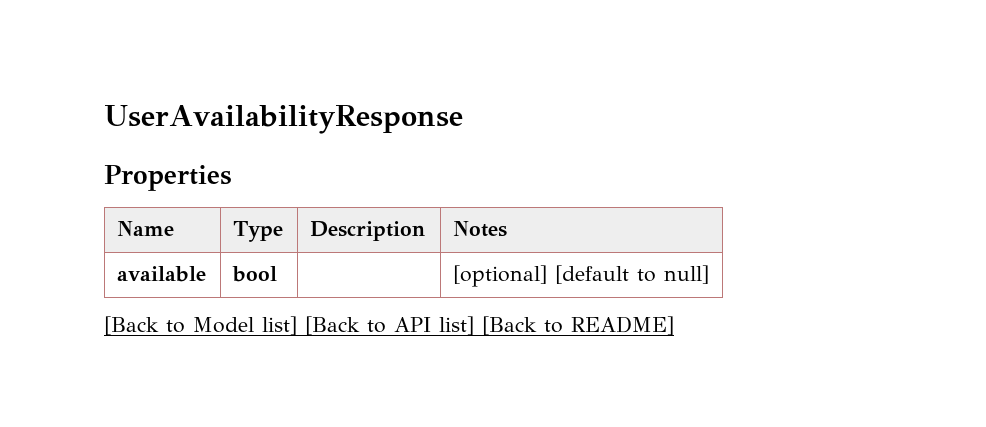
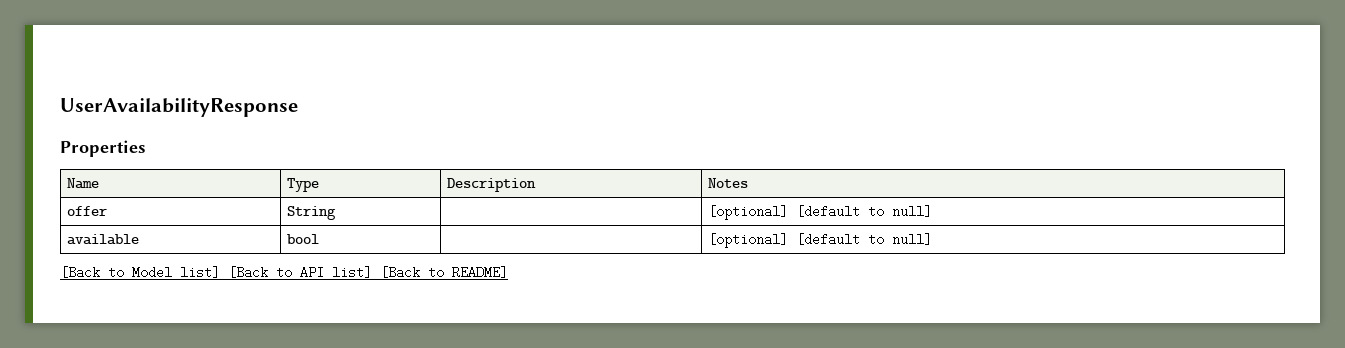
(508, 229) none -> [67,206,108,216] [287,206,337,220] [708,205,933,220] // offer | String | | [optional] [default to null]

